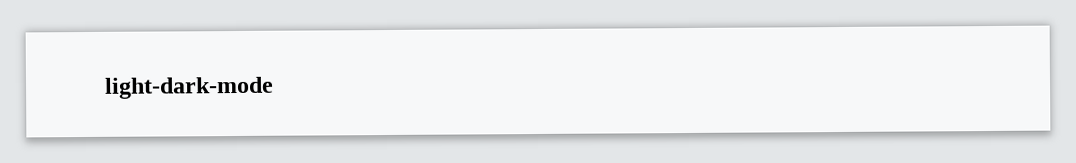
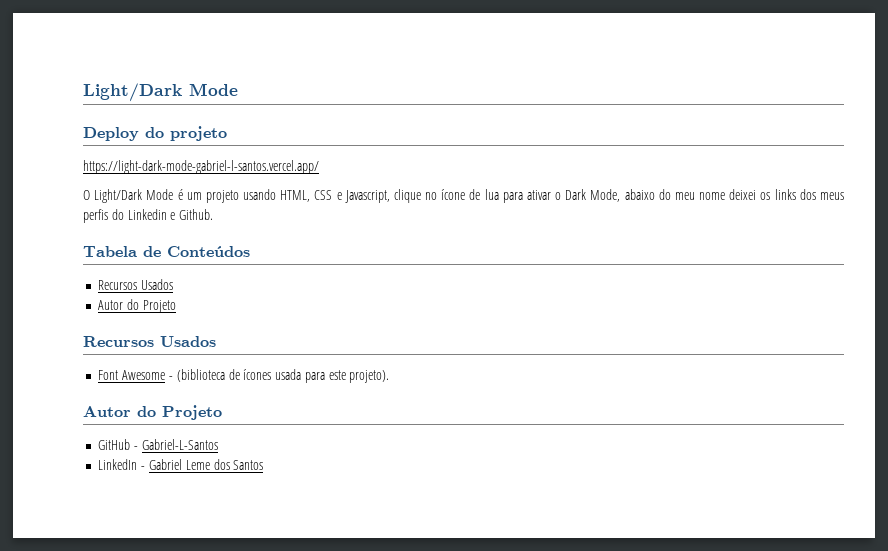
[104,76,274,99] light-dark-mode -> [83,83,238,102] [83,126,227,141] [83,160,319,174] [83,189,845,203] [83,209,214,223] [83,246,250,257] [98,279,174,290] [98,299,176,313] [83,336,216,347] [98,369,390,383] [83,405,222,420] [98,439,218,450] [98,459,264,470] Light/Dark Mode // Deploy do projeto // https://light-dark-mode-gabriel-l-santos.vercel.app/ // O Light/Dark Mode é um projeto usando HTML, CSS e Javascript, clique no ícone de lua para ativar o Dark Mode, abaixo do meu nome deixei os links dos meus perfis do Linkedin e Github. // Tabela de Conteúdos // Recursos Usados // Autor do Projeto // Recursos Usados // Font Awesome - (biblioteca de ícones usada para este projeto). // Autor do Projeto // GitHub - Gabriel-L-Santos // LinkedIn - Gabriel Leme dos Santos

